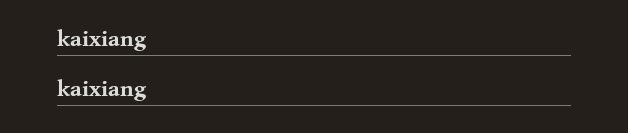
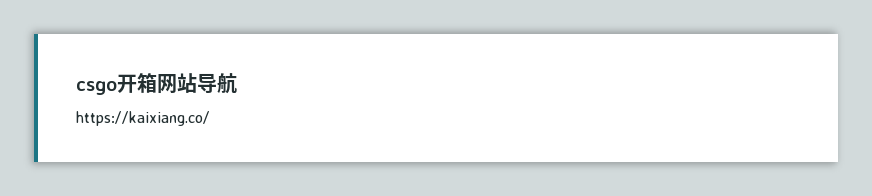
[57,29,147,51] [57,79,147,101] kaixiang // kaixiang -> [76,73,237,95] [76,111,210,126] csgo开箱网站导航 // https://kaixiang.co/

